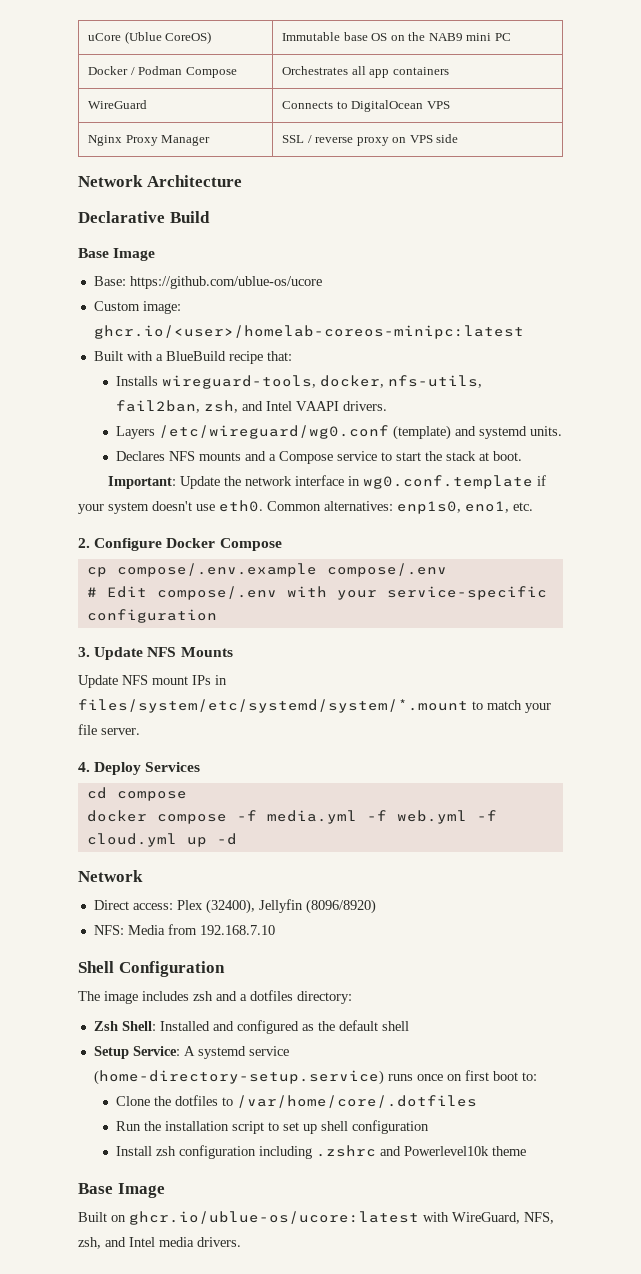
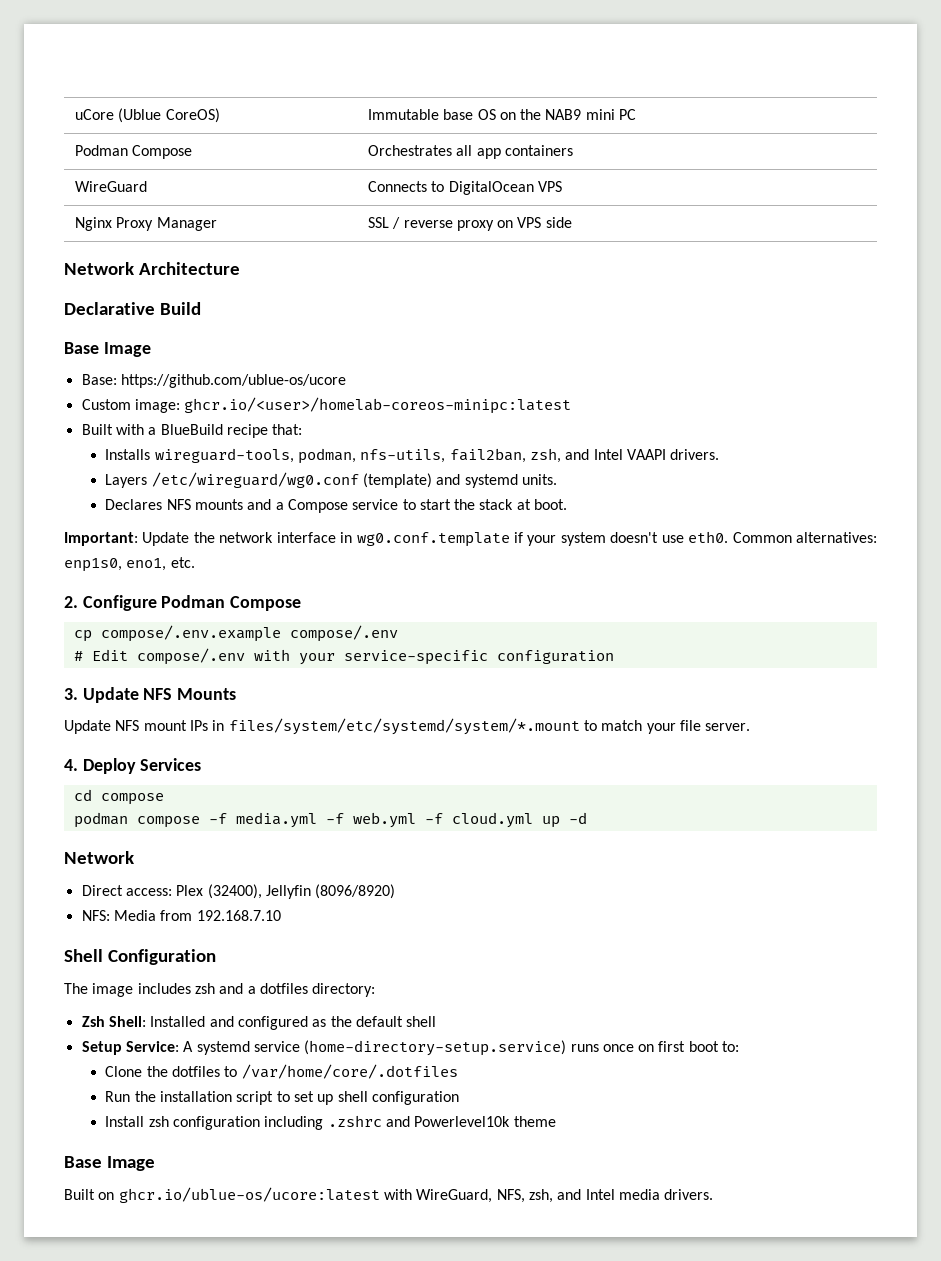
[88,66,135,75] Docker / -> (637, 114) none
[320,375,385,388] docker, -> [297,448,356,464] podman,
[166,538,216,548] Docker -> [161,595,226,608] Podman
[86,810,147,822] docker -> [73,812,128,828] podman

